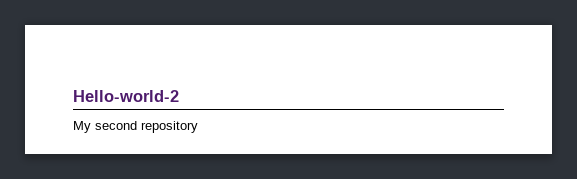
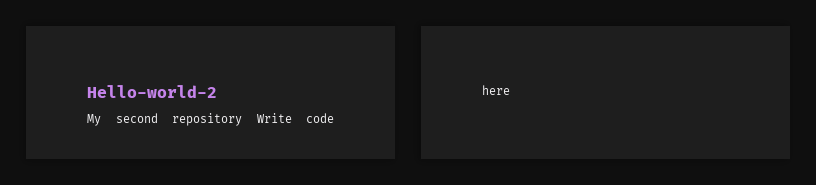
(198, 127) none -> [256,113,334,123] [482,85,510,95] Write code here

